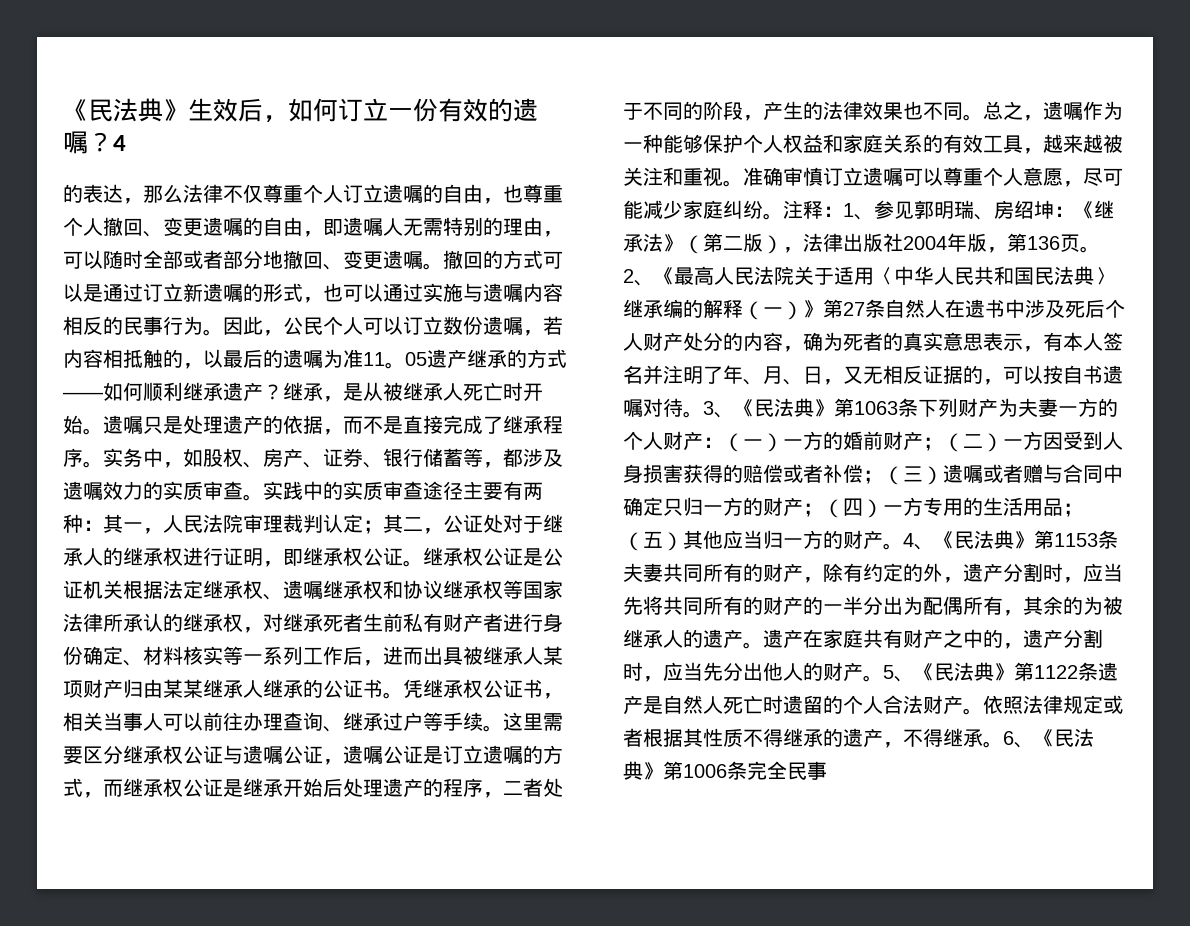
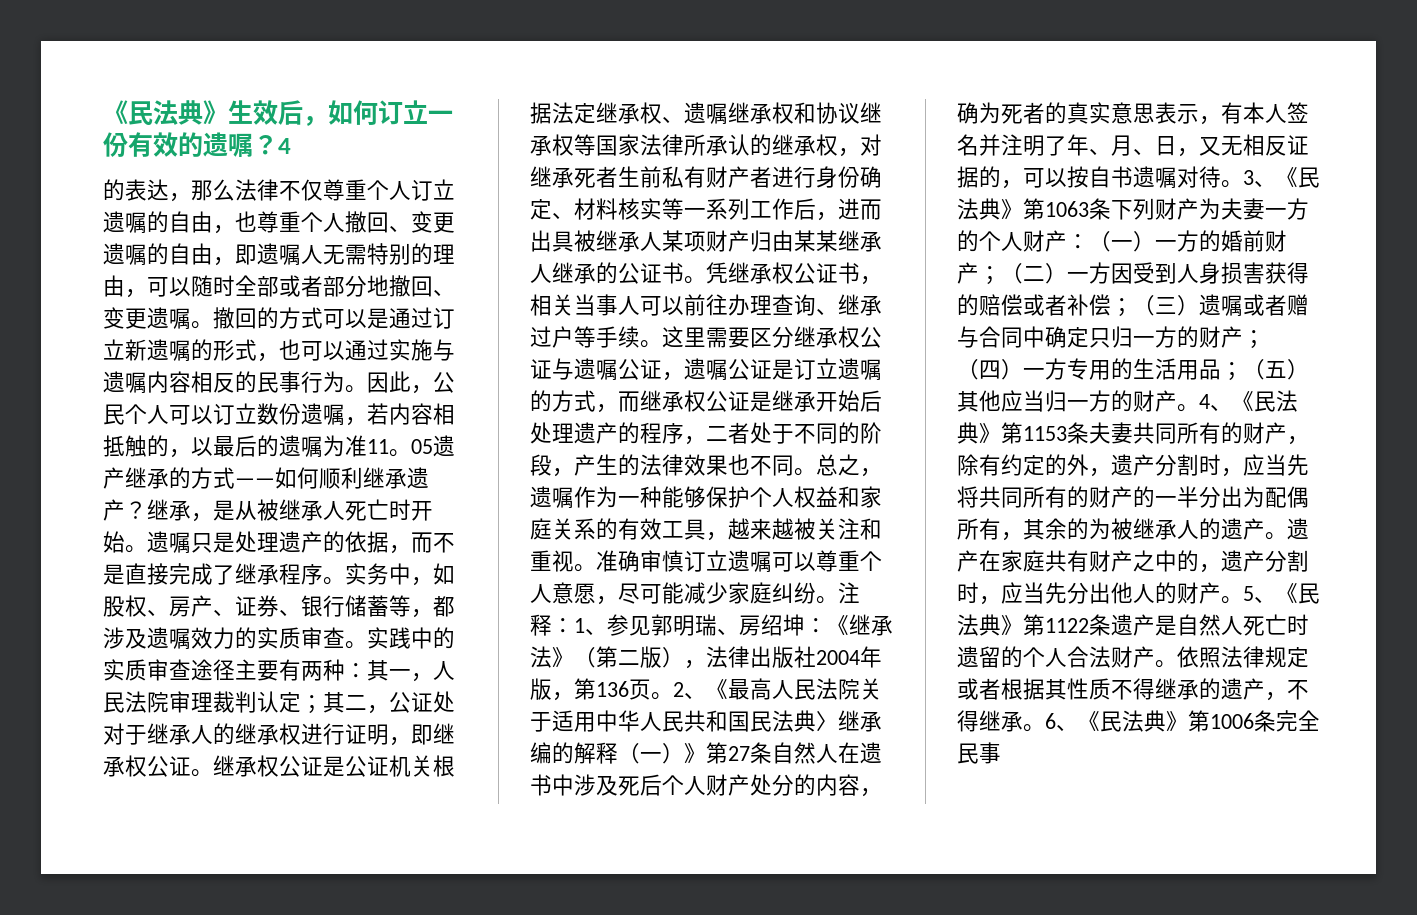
[874,267,894,285] 〈 -> (596, 722) none

